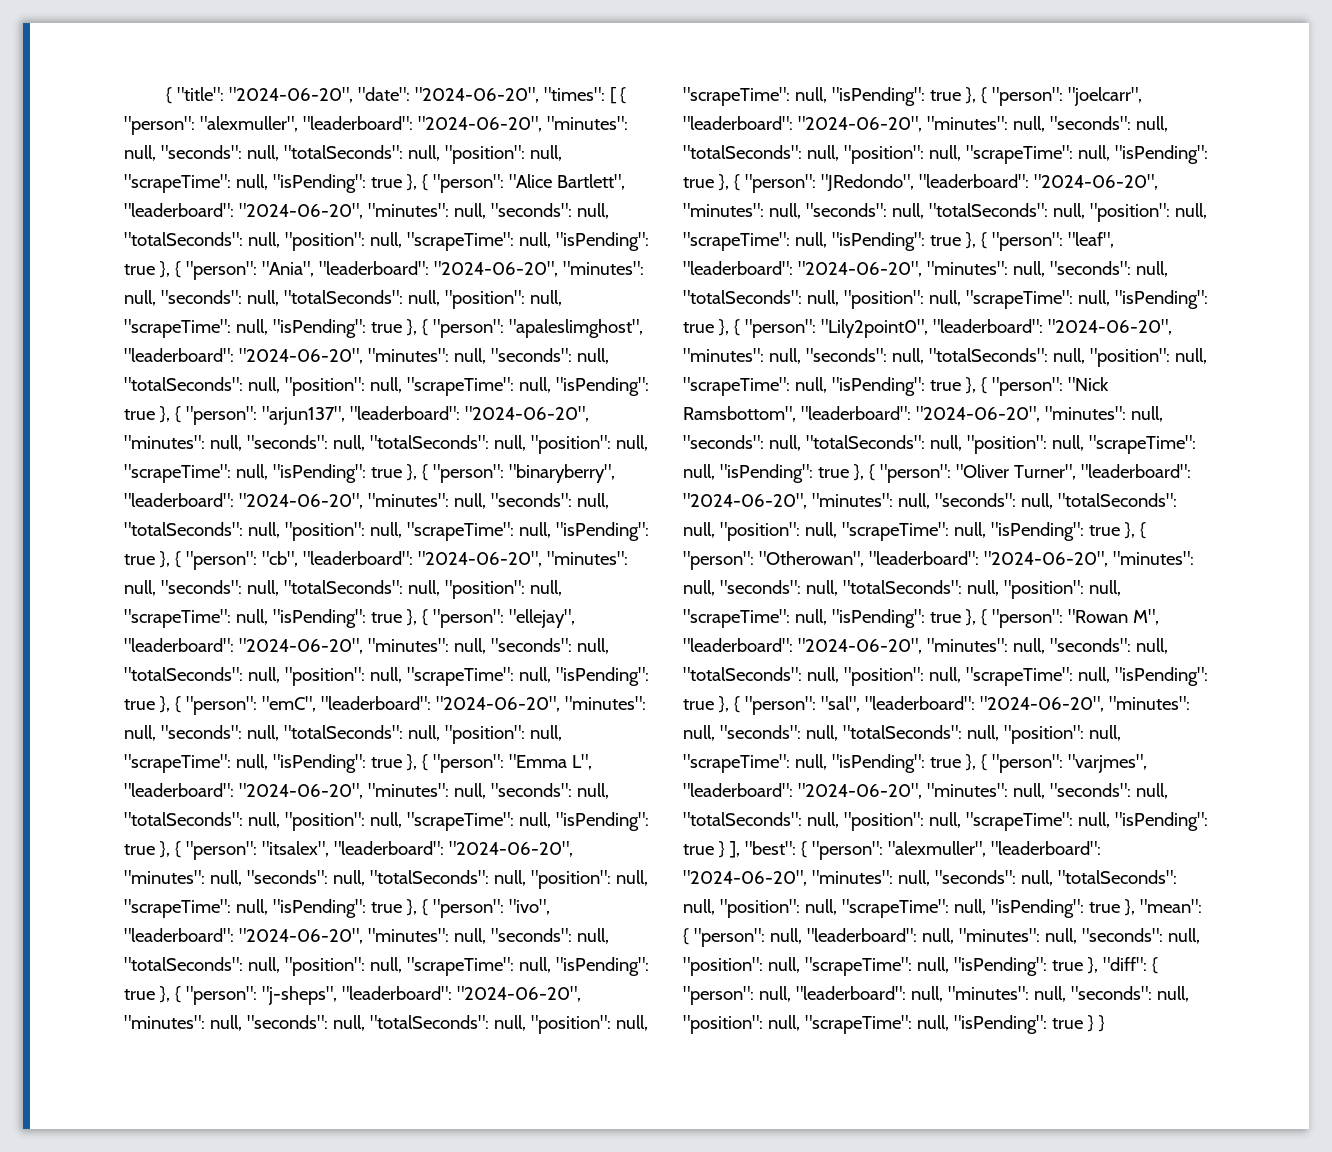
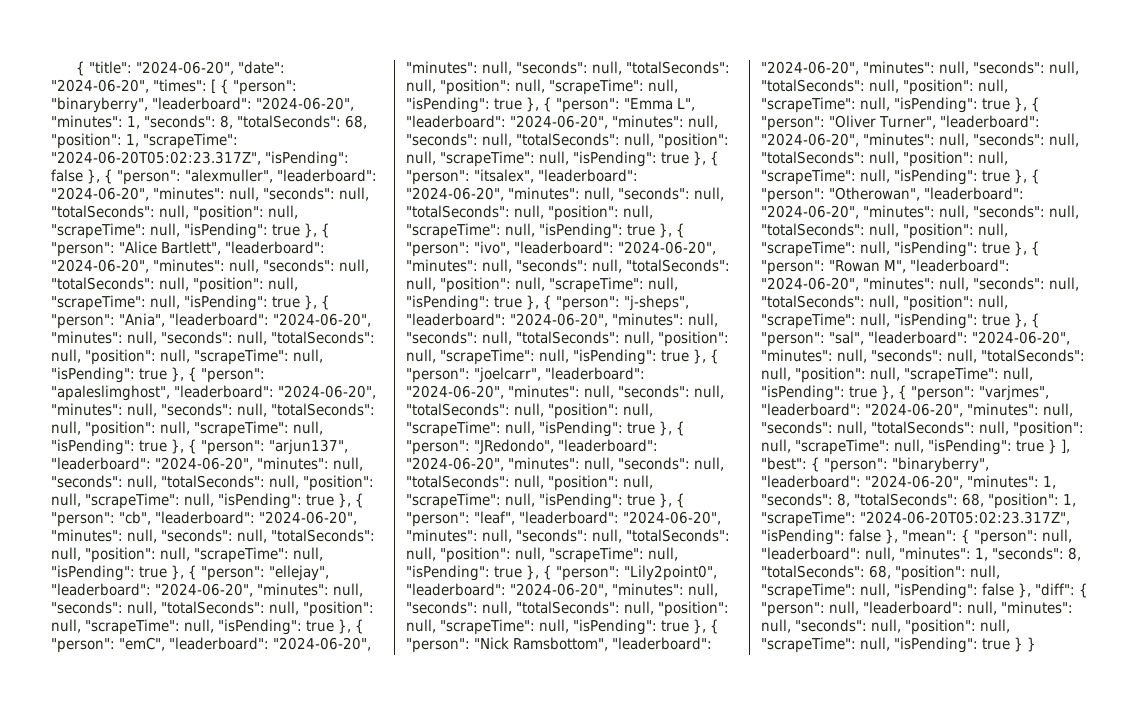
(195, 125) none -> [51,97,354,113] [51,115,367,129] [51,133,238,149] [51,151,349,167] [51,169,181,185] "binaryberry", "leaderboard": "2024-06-20", "minutes": 1, "seconds": 8, "totalSeconds": 68, "position": 1, "scrapeTime": "2024-06-20T05:02:23.317Z", "isPending": false }, { "person":
[508,464,615,483] [124,493,609,509] [124,522,649,541] [124,551,257,570] "binaryberry", "leaderboard": "2024-06-20", "minutes": null, "seconds": null, "totalSeconds": null, "position": null, "scrapeTime": null, "isPending": true }, { "person": -> (115, 519) none
[887,841,1101,857] [683,870,1177,886] [683,899,1120,918] "alexmuller", "leaderboard": "2024-06-20", "minutes": null, "seconds": null, "totalSeconds": null, "position": null, "scrapeTime": null, "isPending": true -> [892,457,989,473] [761,475,1056,489] [761,493,1076,509] [761,511,1070,527] [761,529,881,545] "binaryberry", "leaderboard": "2024-06-20", "minutes": 1, "seconds": 8, "totalSeconds": 68, "position": 1, "scrapeTime": "2024-06-20T05:02:23.317Z", "isPending": false
[1044,928,1200,944] [683,957,1083,976] null, "seconds": null, "position": null, "scrapeTime": null, "isPending": true -> [975,547,1081,561] [761,565,1000,581] [761,583,1014,599] 1, "seconds": 8, "totalSeconds": 68, "position": null, "scrapeTime": null, "isPending": false

